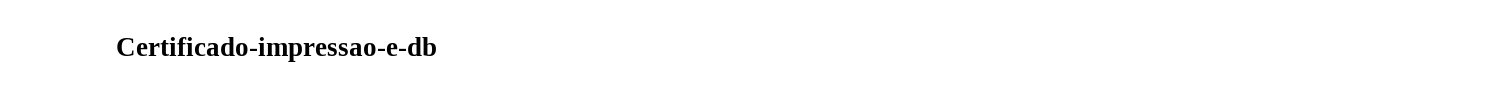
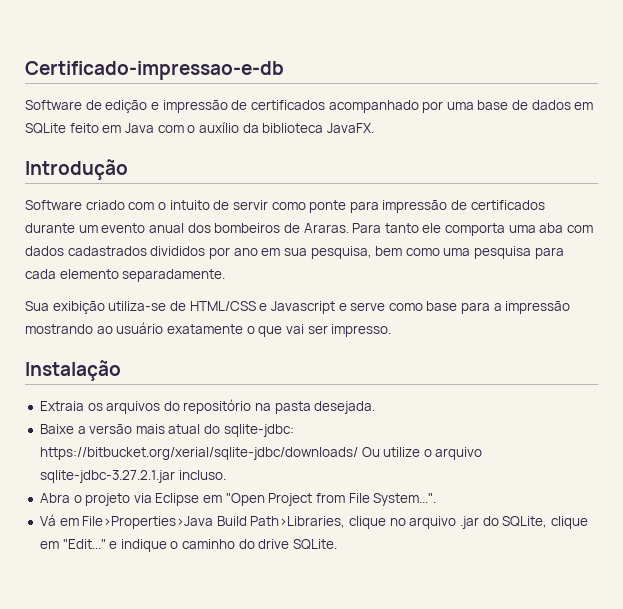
(437, 49) none -> [25,100,594,113] [25,122,374,134] [25,159,128,180] [25,200,545,213] [25,223,594,236] [25,246,564,259] [25,269,226,282] [25,301,571,314] [25,322,392,337] [25,360,121,381] [39,399,376,414] [39,424,294,437] [39,447,483,460] [39,470,226,483] [39,493,437,506] [39,514,588,529] [39,539,338,552] // Software de edição e impressão de certificados acompanhado por uma base de dados em SQLite feito em Java com o auxílio da biblioteca JavaFX. // Introdução // Software criado com o intuito de servir como ponte para impressão de certificados durante um evento anual dos bombeiros de Araras. Para tanto ele comporta uma aba com dados cadastrados divididos por ano em sua pesquisa, bem como uma pesquisa para cada elemento separadamente. // Sua exibição utiliza-se de HTML/CSS e Javascript e serve como base para a impressão mostrando ao usuário exatamente o que vai ser impresso. // Instalação // Extraia os arquivos do repositório na pasta desejada. // Baixe a versão mais atual do sqlite-jdbc: https://bitbucket.org/xerial/sqlite-jdbc/downloads/ Ou utilize o arquivo sqlite-jdbc-3.27.2.1.jar incluso. // Abra o projeto via Eclipse em "Open Project from File System...". // Vá em File>Properties>Java Build Path>Libraries, clique no arquivo .jar do SQLite, clique em "Edit..." e indique o caminho do drive SQLite.

